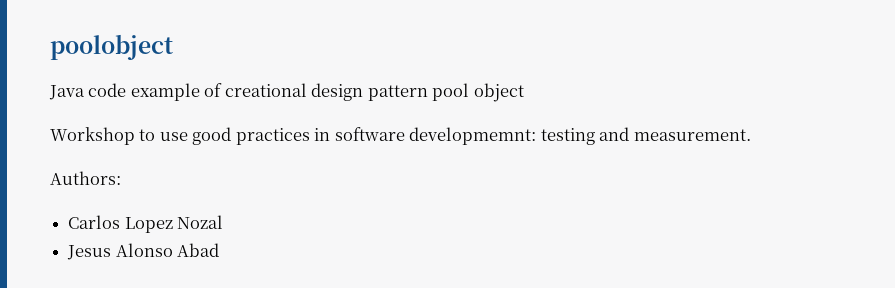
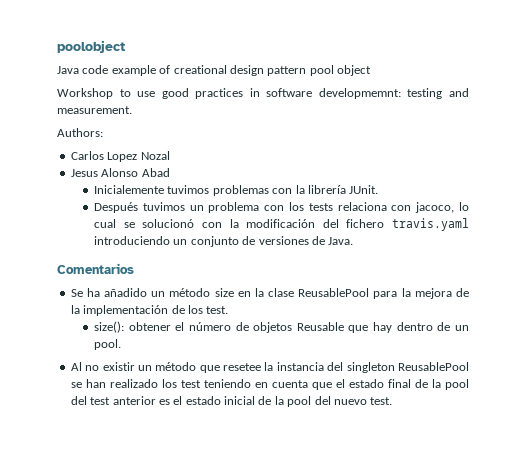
(220, 250) none -> [94,185,379,196] [94,202,470,213] [94,218,470,231] [94,236,354,247] [57,263,134,274] [70,288,469,299] [70,305,229,316] [94,321,469,333] [94,339,122,350] [70,362,469,373] [70,379,470,390] [70,396,393,407] // Inicialemente tuvimos problemas con la librería JUnit. // Después tuvimos un problema con los tests relaciona con jacoco, lo cual se solucionó con la modificación del fichero travis.yaml introduciendo un conjunto de versiones de Java. // Comentarios // Se ha añadido un método size en la clase ReusablePool para la mejora de la implementación de los test. // size(): obtener el número de objetos Reusable que hay dentro de un pool. // Al no existir un método que resetee la instancia del singleton ReusablePool se han realizado los test teniendo en cuenta que el estado final de la pool del test anterior es el estado inicial de la pool del nuevo test.

